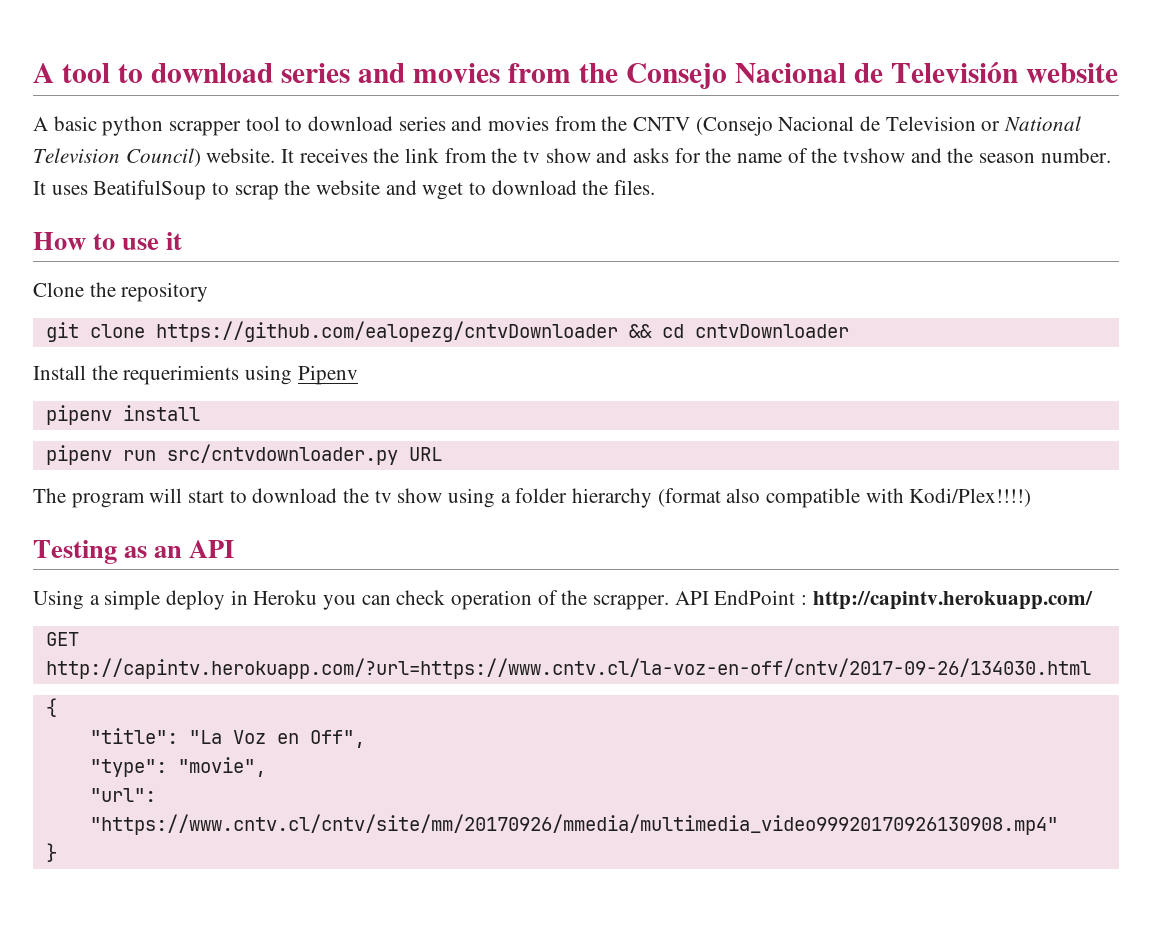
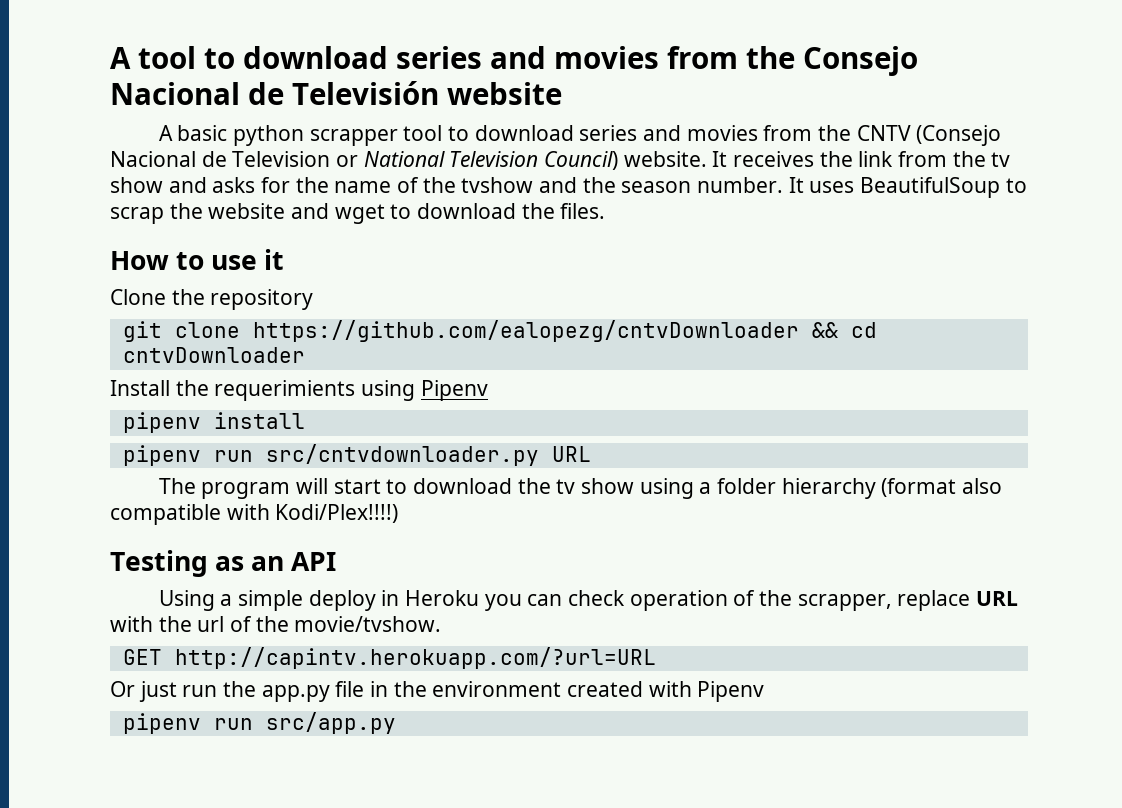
[93,180,207,200] BeatifulSoup -> [860,177,1001,198] BeautifulSoup
[593,590,1093,610] [45,632,79,646] [45,658,1091,679] [45,698,57,717] [89,728,365,748] [89,757,266,777] [89,788,156,802] [89,814,1058,835] [45,843,57,862] scrapper. API EndPoint : http://capintv.herokuapp.com/ // GET http://capintv.herokuapp.com/?url=https://www.cntv.cl/la-voz-en-off/cntv/2017-09-26/134030.html // { // "title": "La Voz en Off", // "type": "movie", // "url": "https://www.cntv.cl/cntv/site/mm/20170926/mmedia/multimedia_video99920170926130908.mp4" // } -> [797,590,1019,611] [110,616,442,632] [122,647,656,669] [110,681,765,702] [122,712,396,734] scrapper, replace URL with the url of the movie/tvshow. // GET http://capintv.herokuapp.com/?url=URL // Or just run the app.py file in the environment created with Pipenv // pipenv run src/app.py

